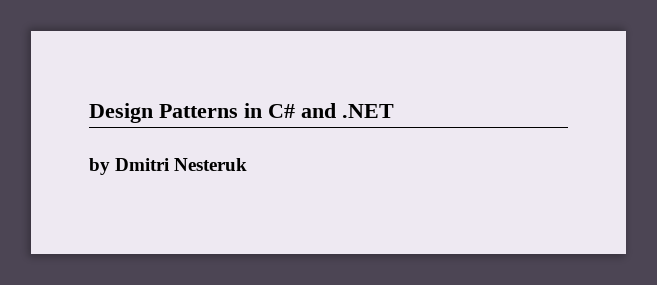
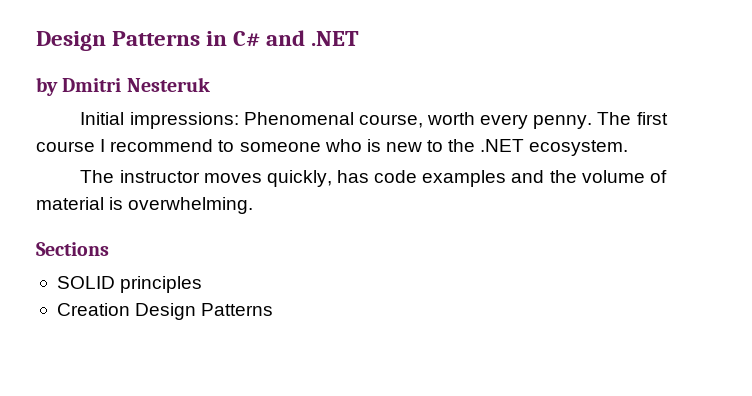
(248, 164) none -> [80,112,668,129] [36,139,629,156] [80,170,667,187] [36,197,254,214] [36,242,109,256] [56,276,203,293] [56,303,274,320] // Initial impressions: Phenomenal course, worth every penny. The first course I recommend to someone who is new to the .NET ecosystem. // The instructor moves quickly, has code examples and the volume of material is overwhelming. // Sections // SOLID principles // Creation Design Patterns

